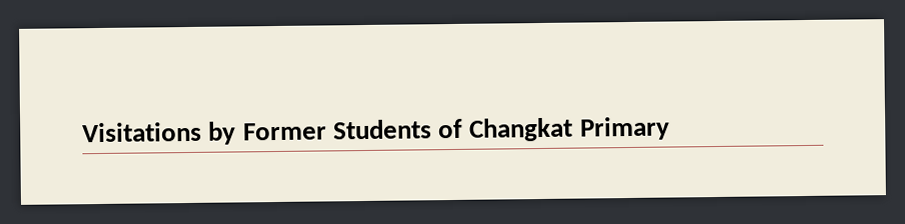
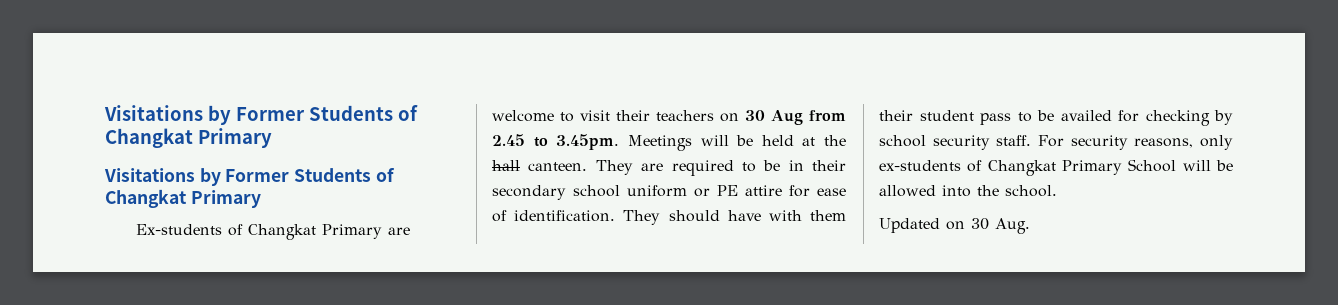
[82,116,670,145] Visitations by Former Students of Changkat Primary -> [104,105,418,125] [105,128,272,148] [104,167,395,186] [105,189,261,208] [136,224,411,240] [492,110,846,125] [492,134,846,151] [492,160,846,176] [492,185,846,200] [492,210,846,225] [879,110,1233,126] [879,135,1233,150] [879,159,1233,176] [879,185,1057,197] [879,218,1030,234] Visitations by Former Students of Changkat Primary // Visitations by Former Students of Changkat Primary // Ex-students of Changkat Primary are welcome to visit their teachers on 30 Aug from 2.45 to 3.45pm. Meetings will be held at the hall canteen. They are required to be in their secondary school uniform or PE attire for ease of identification. They should have with them their student pass to be availed for checking by school security staff. For security reasons, only ex-students of Changkat Primary School will be allowed into the school. // Updated on 30 Aug.

